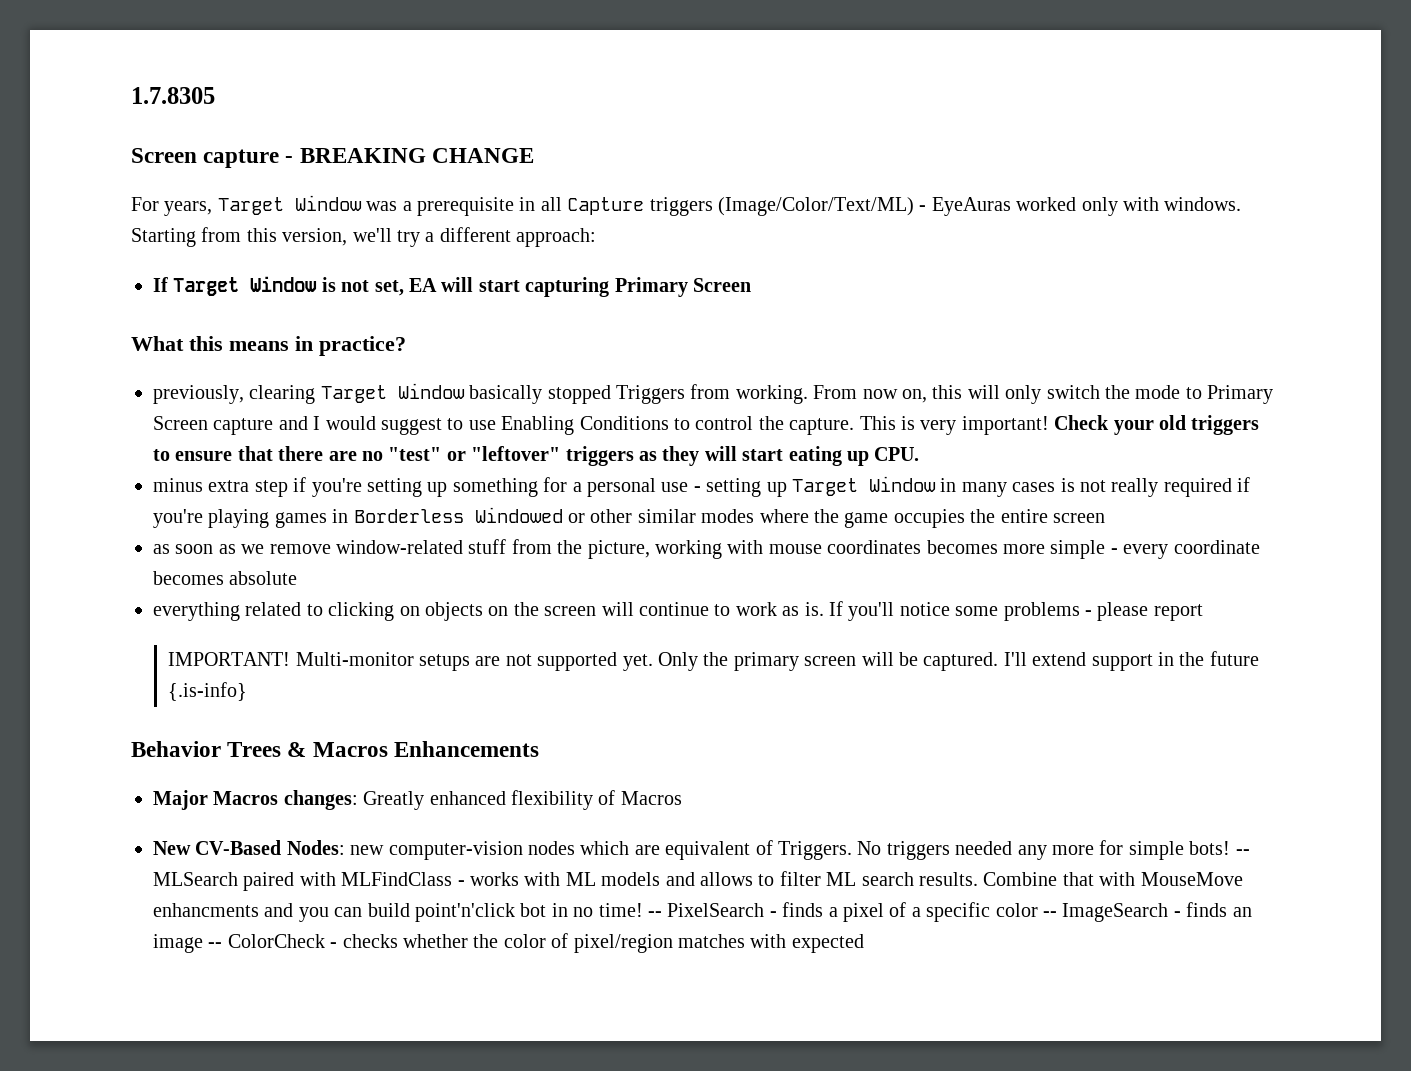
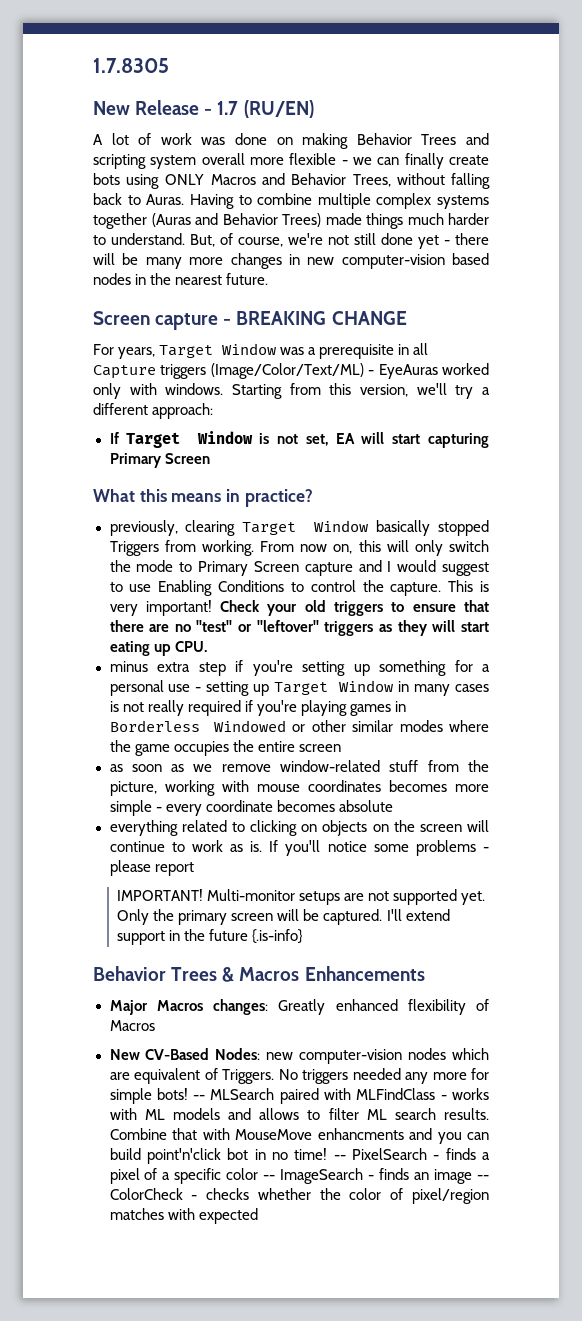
(215, 95) none -> [93,100,314,118] [93,133,490,149] [93,153,489,169] [93,173,490,189] [93,193,489,209] [93,213,489,229] [93,233,489,249] [93,253,489,269] [93,273,269,285] // New Release - 1.7 (RU/EN) // A lot of work was done on making Behavior Trees and scripting system overall more flexible - we can finally create bots using ONLY Macros and Behavior Trees, without falling back to Auras. Having to combine multiple complex systems together (Auras and Behavior Trees) made things much harder to understand. But, of course, we're not still done yet - there will be many more changes in new computer-vision based nodes in the nearest future.

